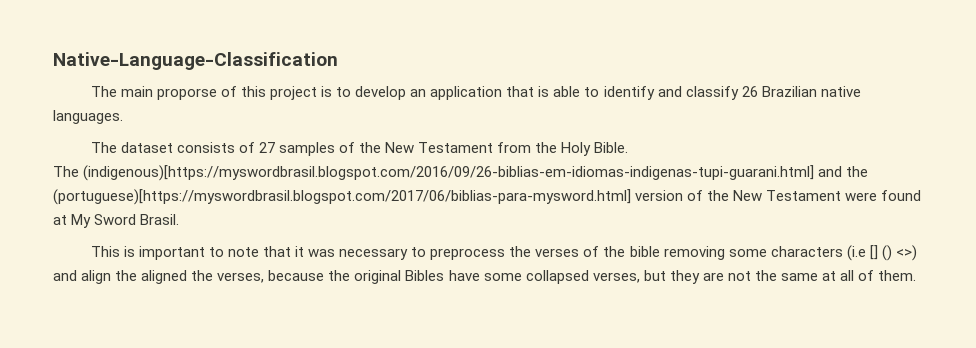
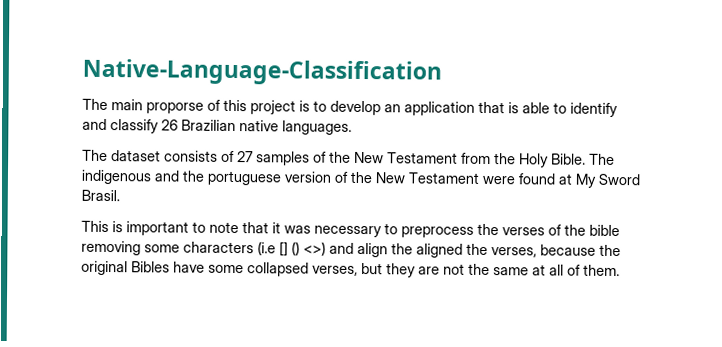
[53,165,815,181] // The (indigenous)[https://myswordbrasil.blogspot.com/2016/09/26-biblias-em-idiomas-indigenas-tupi-guarani.html] -> [589,153,615,165] [81,169,152,185] The indigenous
[53,189,631,205] (portuguese)[https://myswordbrasil.blogspot.com/2017/06/biblias-para-mysword.html] -> [207,170,282,186] portuguese

